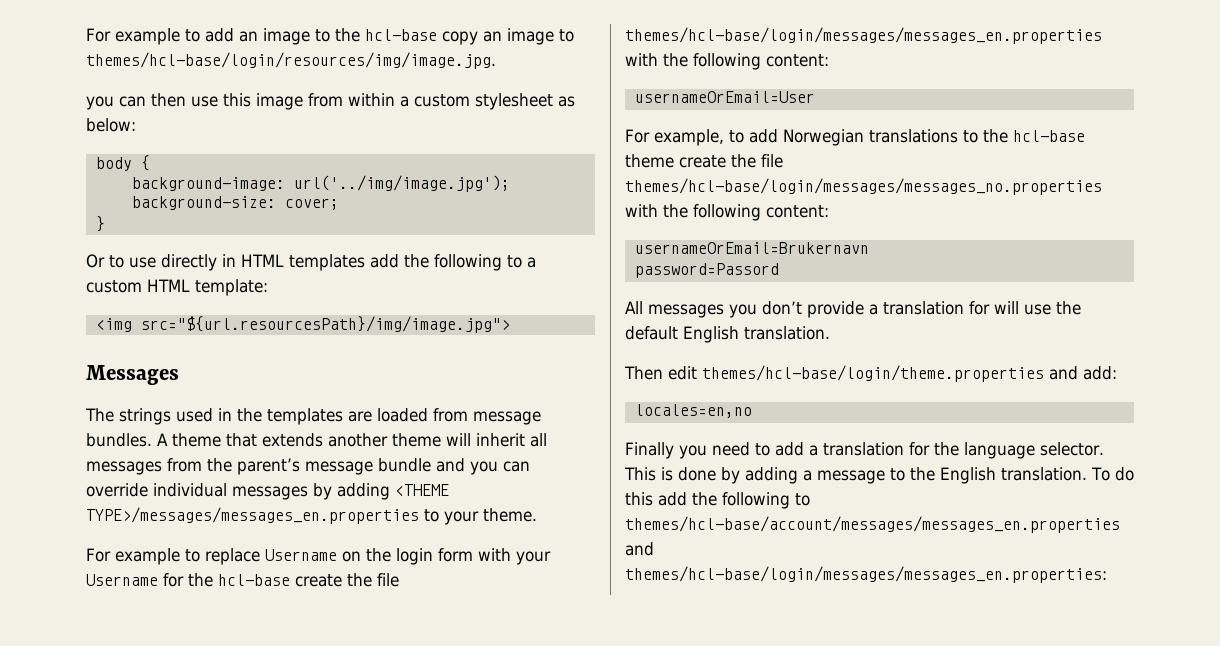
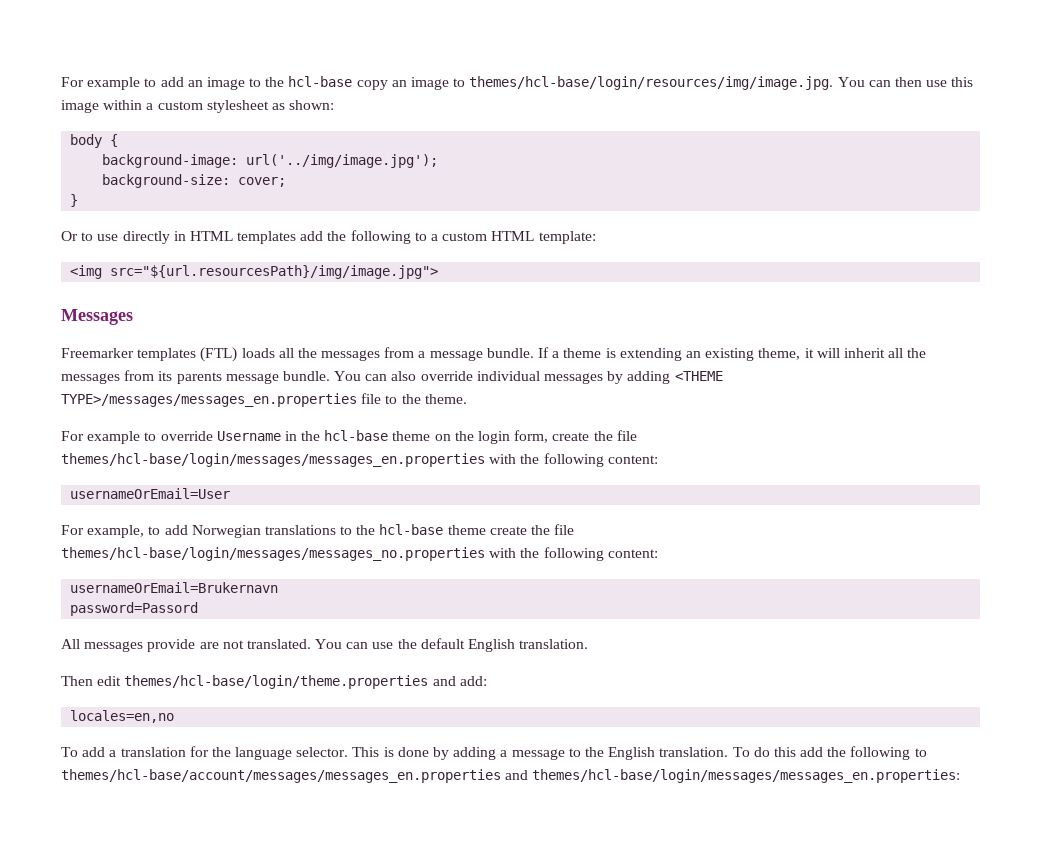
[86,96,114,110] // you -> [837,77,865,87] You
[308,93,343,107] from -> (99, 106) none
[86,118,136,132] below: -> [289,100,335,110] shown:
[85,408,541,425] [86,433,441,447] The strings used in the templates are loaded from message bundles. A theme that extends another theme -> [61,347,814,362] Freemarker templates (FTL) loads all the messages from a message bundle. If a theme is extending an existing theme, it
[86,458,530,475] messages from the parent’s message bundle and you can -> [907,348,927,358] [61,370,417,384] the messages from its parents message bundle. You can also
[424,509,479,525] to your -> [361,393,421,404] file to the
[205,548,551,565] [86,573,290,587] replace Username on the login form with your Username for the hcl-base -> [160,430,549,444] override Username in the hcl-base theme on the login form,
[729,301,1019,318] you don’t provide a translation for will -> [147,639,369,652] provide are not translated. You can
[625,442,770,459] Finally you need to -> [61,747,78,757] To

